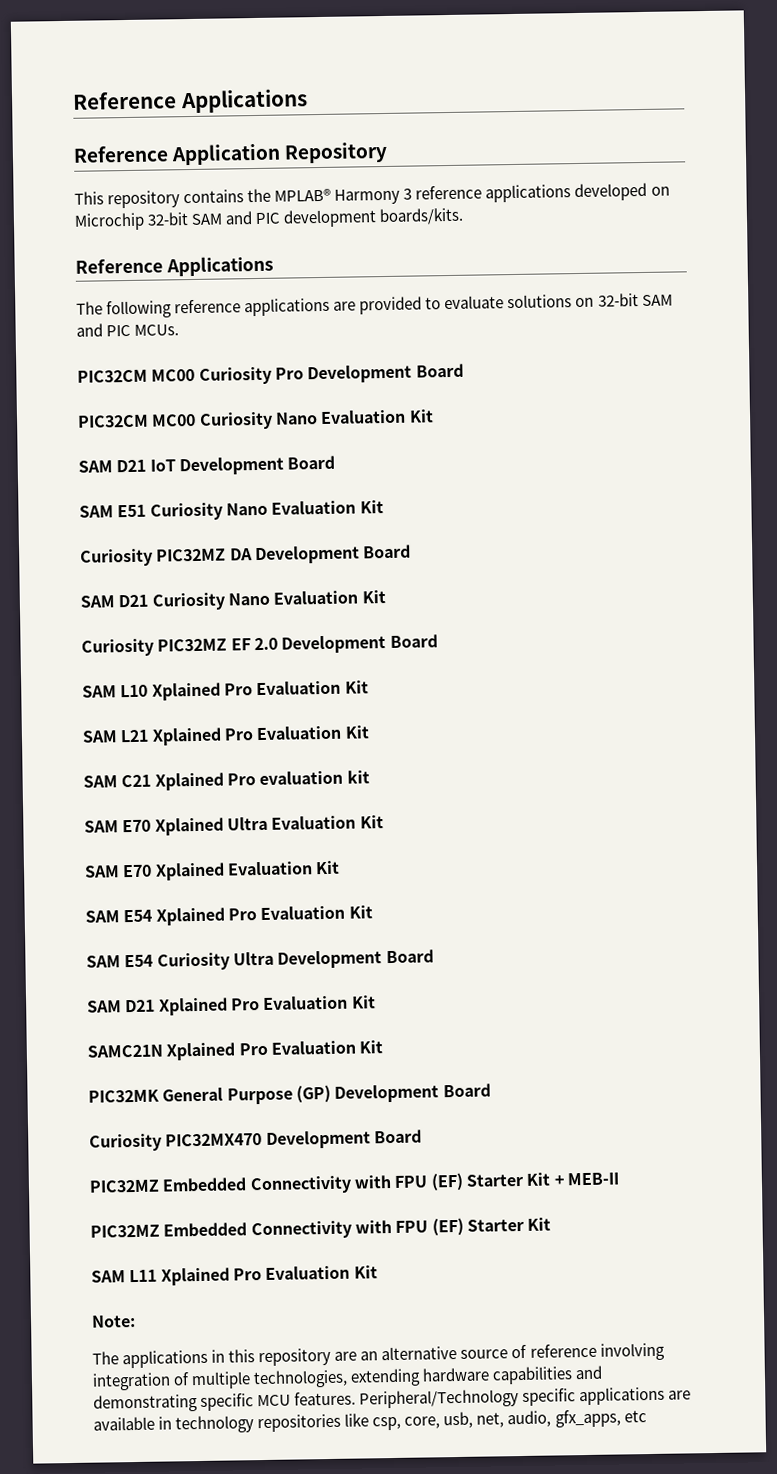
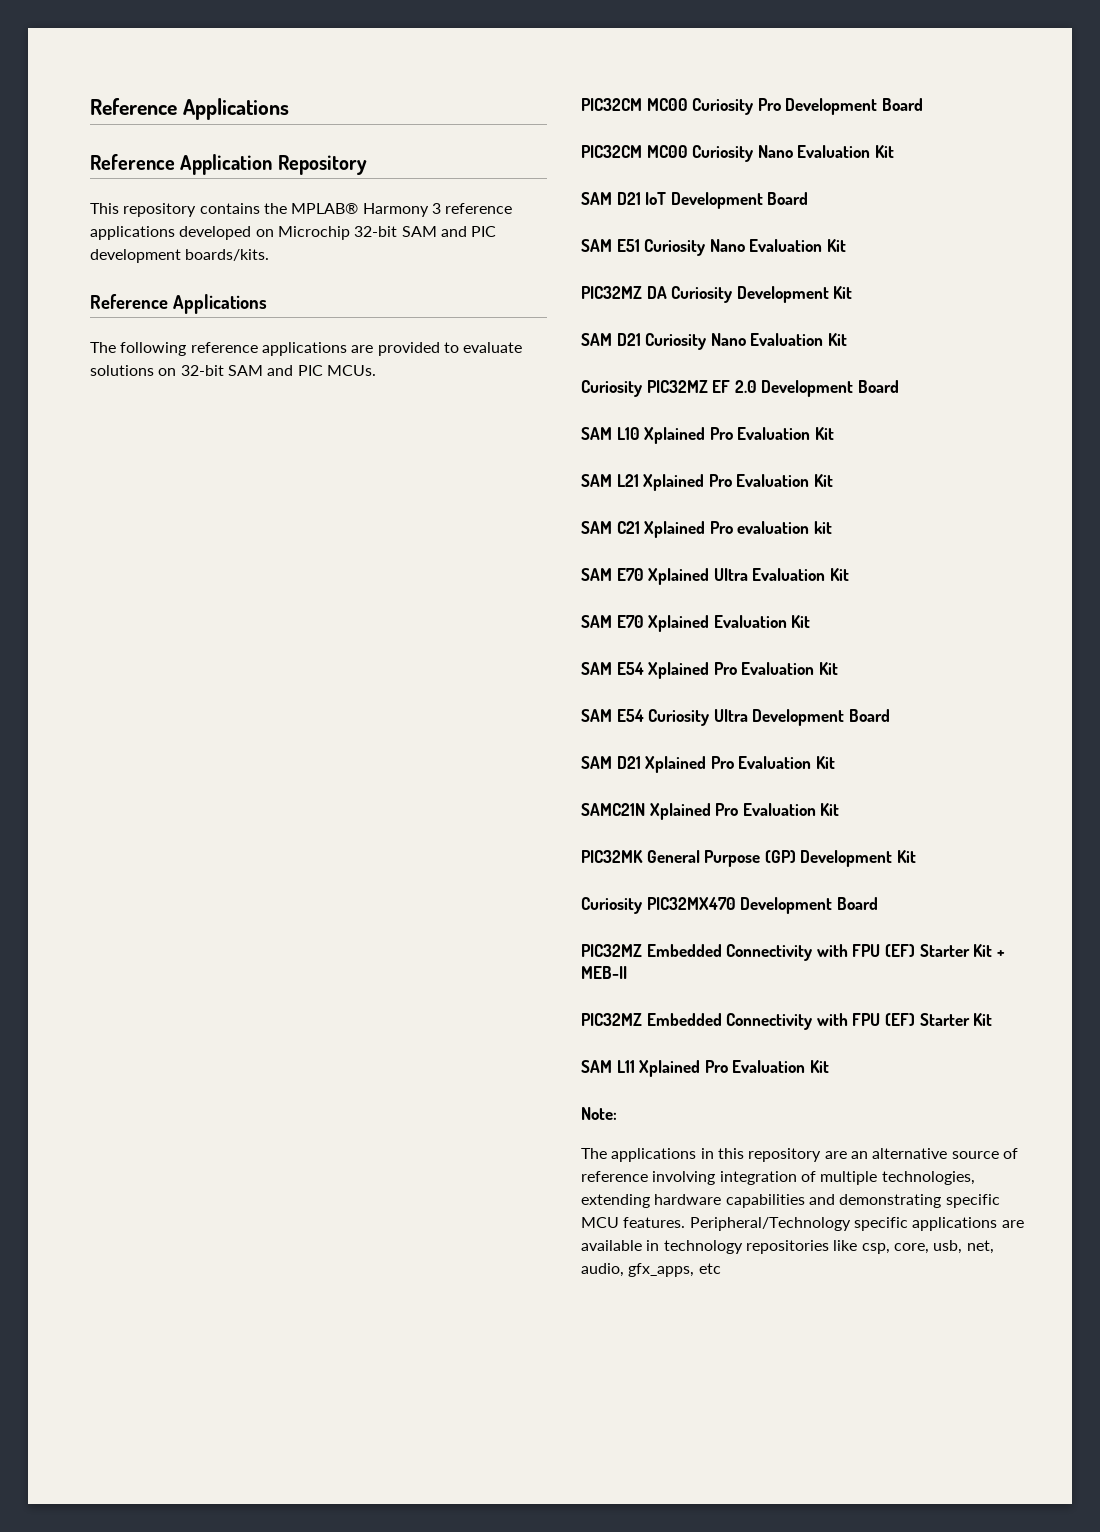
[80,548,153,567] Curiosity -> (846, 245) none
[254,544,412,565] Development Board -> [671,286,853,303] Curiosity Development Kit
[442,1083,491,1098] Board -> [896,850,916,863] Kit

